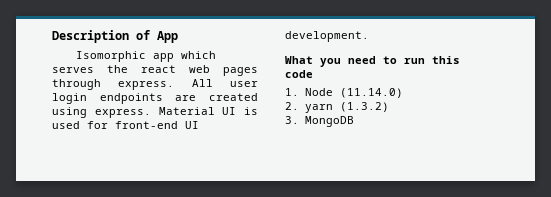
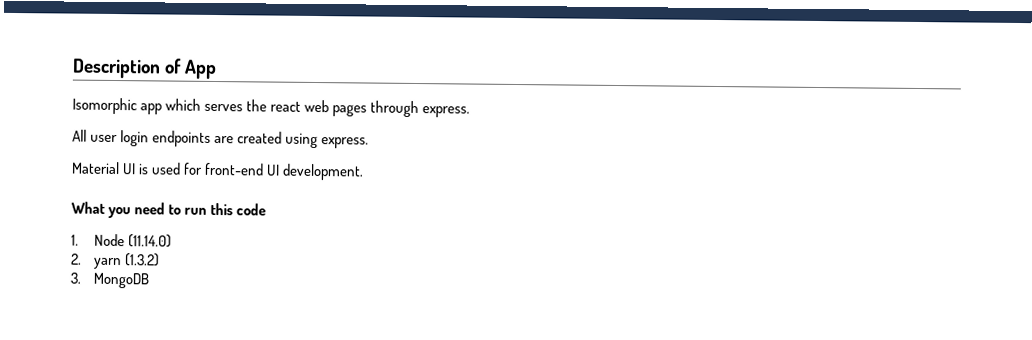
(175, 85) none -> (471, 112) //
(151, 113) none -> (370, 143) //

